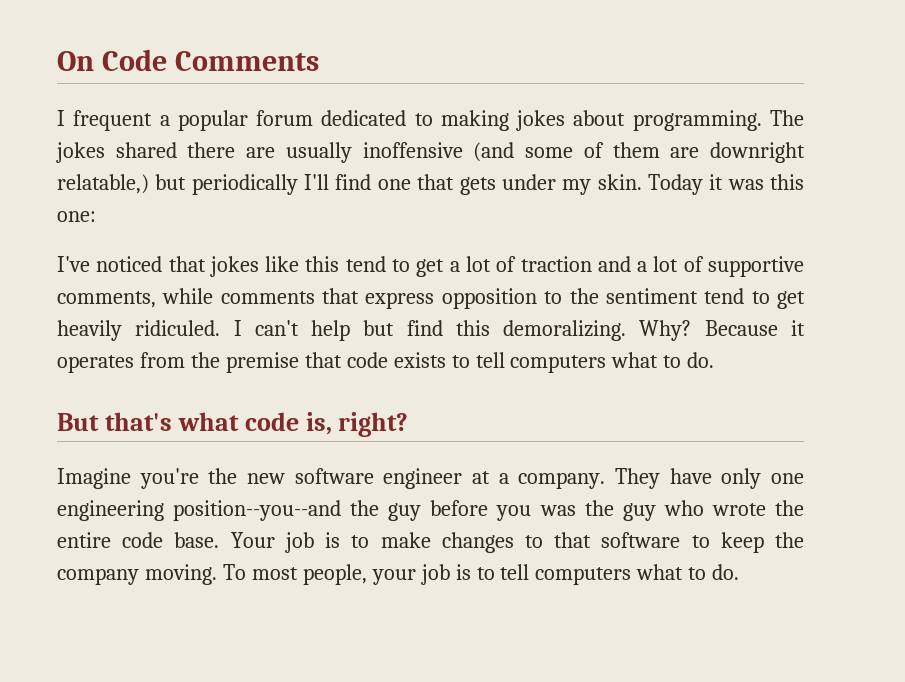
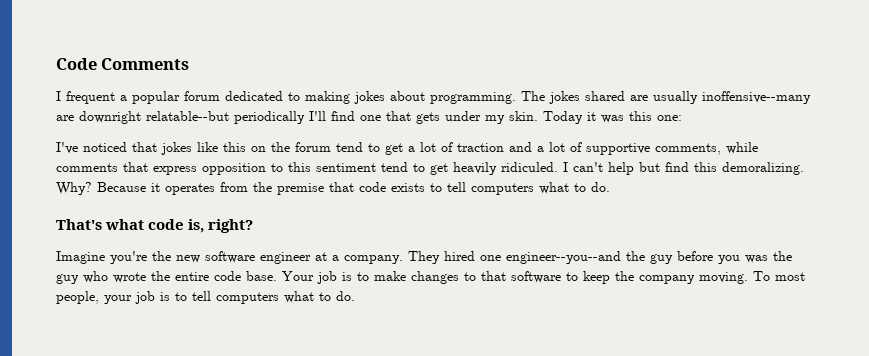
[57,51,94,71] On -> (56, 64) none
[187,142,236,158] there -> (625, 96) none
[362,142,806,163] [57,174,187,194] inoffensive (and some of them are downright relatable,) but -> [702,91,811,104] [56,111,229,124] inoffensive--many are downright relatable--but
(340, 264) none -> [251,142,331,152] on the forum
[569,288,599,304] the -> [288,162,311,172] this
[57,412,172,431] But that's -> [56,219,102,230] That's
[669,468,804,489] [57,500,342,521] have only one engineering position--you--and -> [444,251,621,264] hired one engineer--you--and

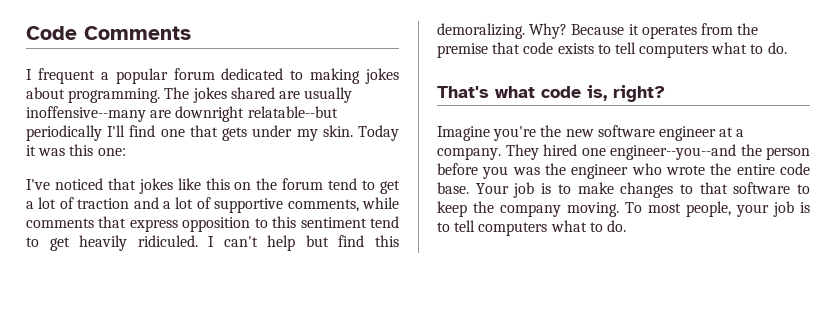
[650,254,673,264] guy -> [766,147,810,160] person
[56,274,79,284] guy -> [571,164,629,179] engineer

